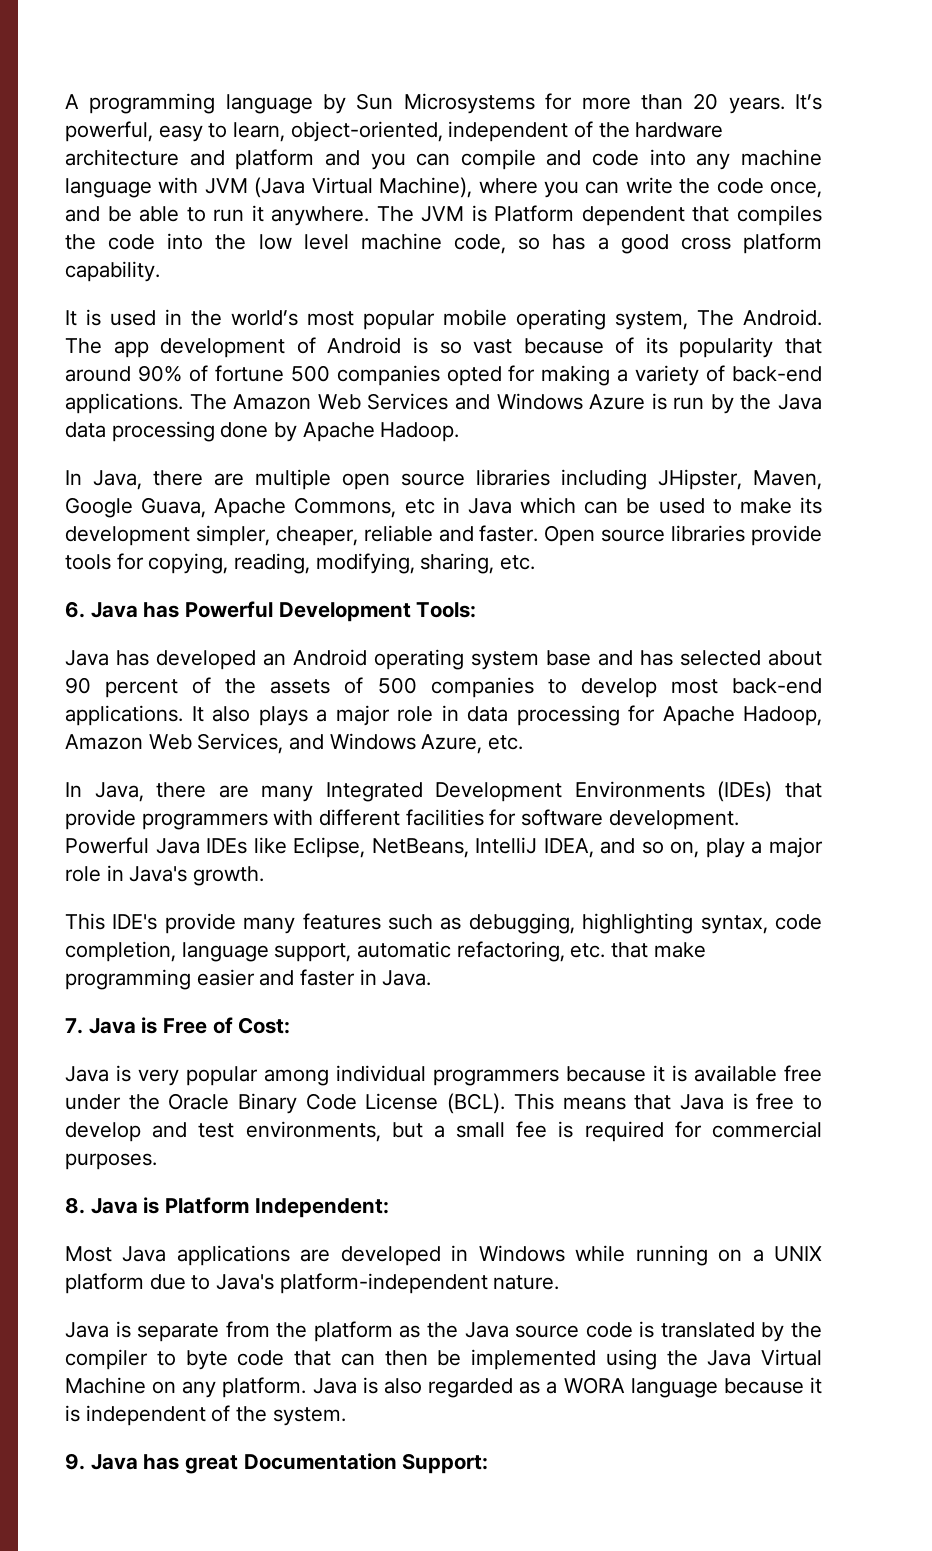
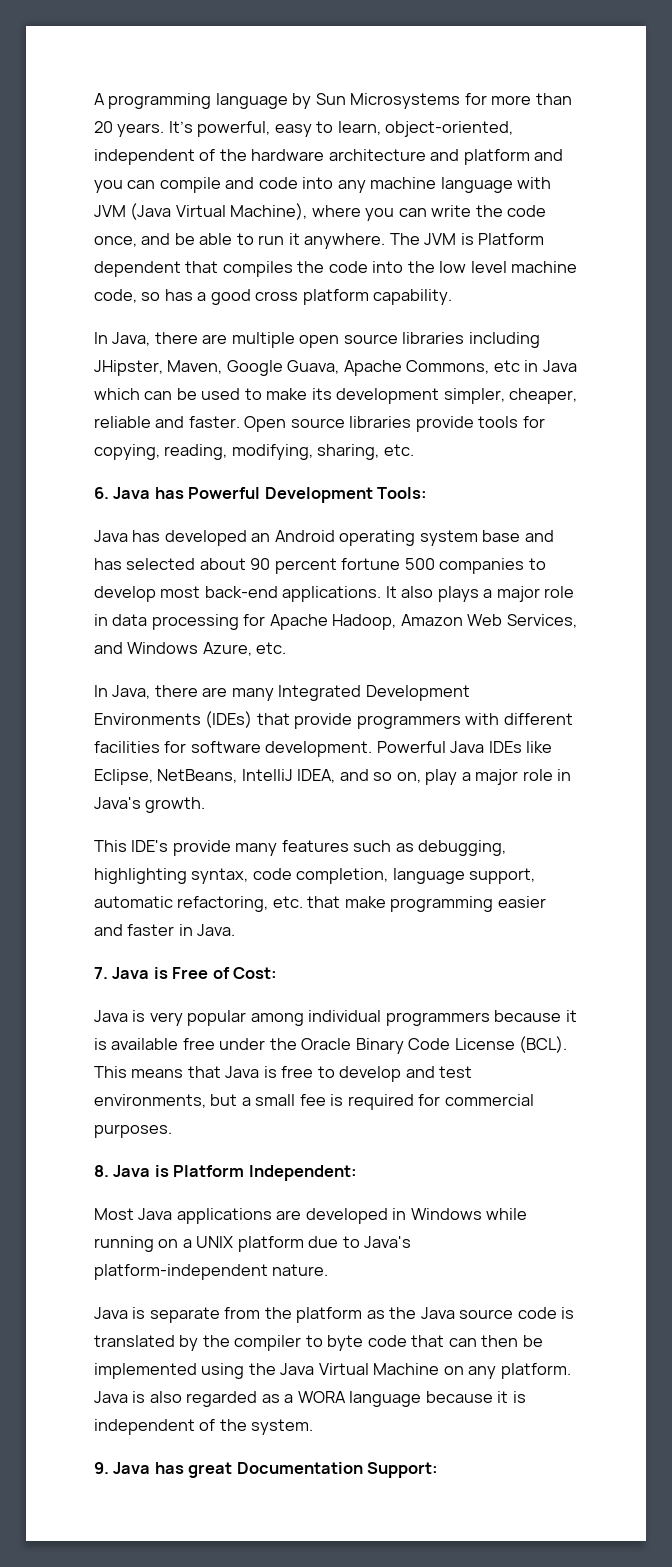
[65,309,822,330] [65,337,823,358] [65,365,822,386] [65,393,823,414] [65,421,460,442] // It is used in the world’s most popular mobile operating system, The Android. The app development of Android is so vast because of its popularity that around 90% of fortune 500 companies opted for making a variety of back-end applications. The Amazon Web Services and Windows Azure is run by the Java data processing done by Apache Hadoop. -> (453, 297) none
[192,677,364,694] of the assets of -> [341,558,401,570] fortune

